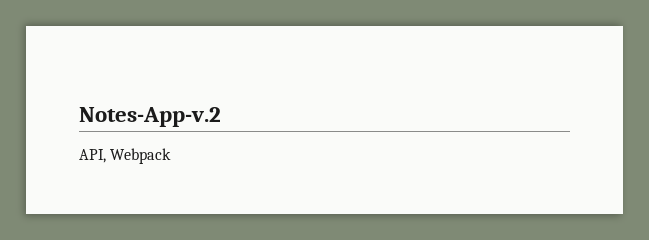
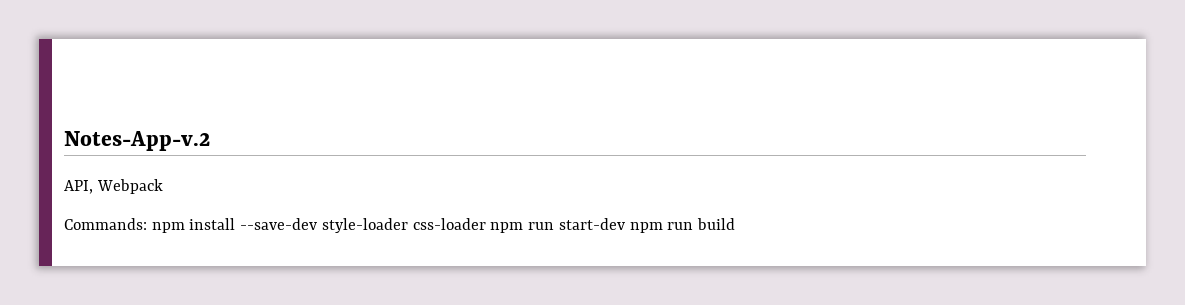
(172, 156) none -> [64,218,735,233] // Commands: npm install --save-dev style-loader css-loader npm run start-dev npm run build

